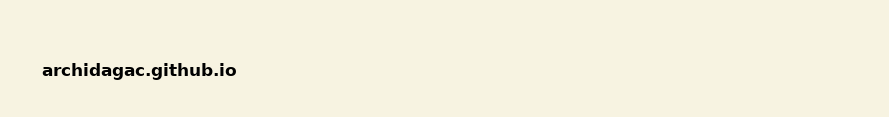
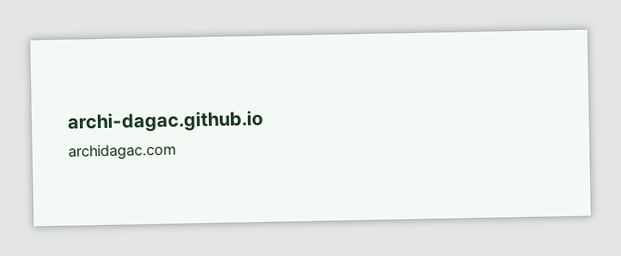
[42,63,237,80] archidagac.github.io -> [67,109,264,133] [68,143,177,161] archi-dagac.github.io // archidagac.com

